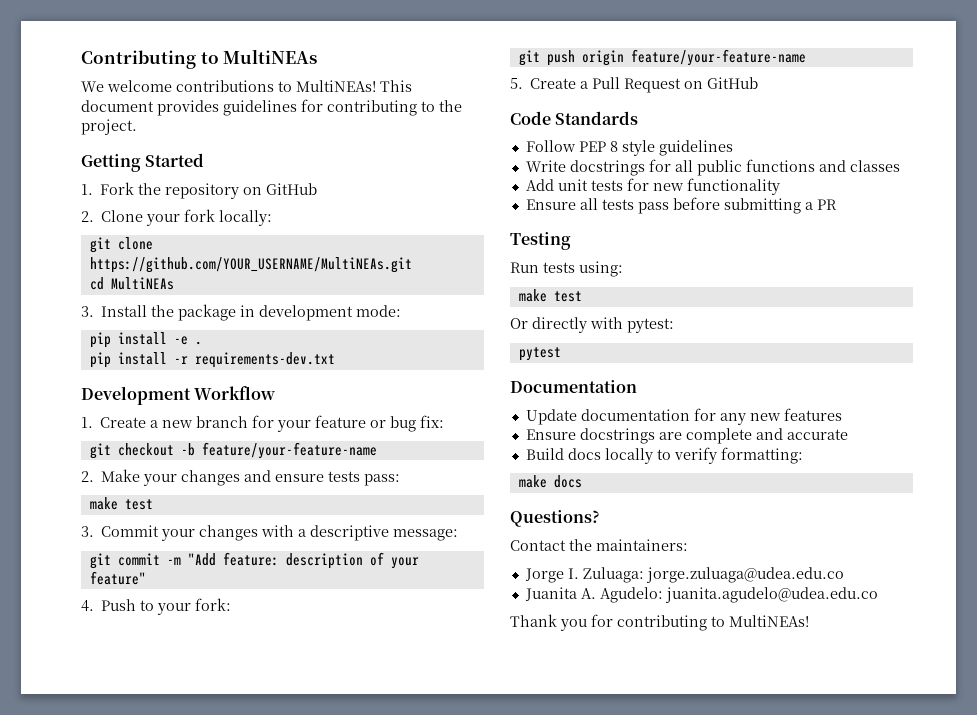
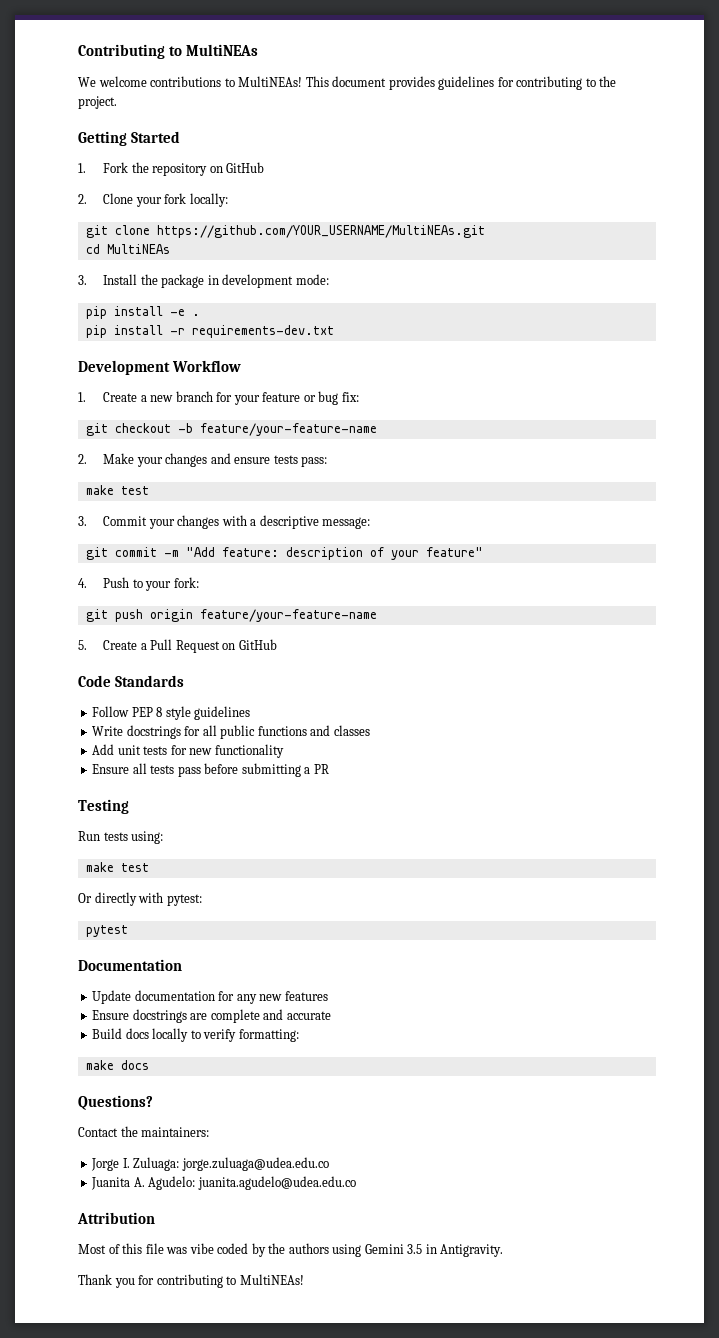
(878, 595) none -> [77,1212,155,1224] [78,1243,504,1257] // Attribution // Most of this file was vibe coded by the authors using Gemini 3.5 in Antigravity.

